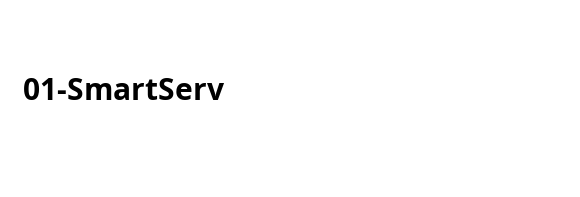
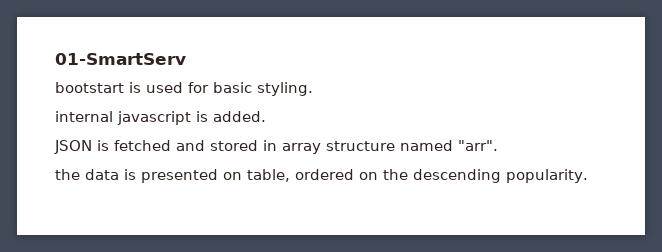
(225, 89) none -> [55,82,313,96] [55,111,266,125] [54,140,498,154] [55,169,588,183] // bootstart is used for basic styling. // internal javascript is added. // JSON is fetched and stored in array structure named "arr". // the data is presented on table, ordered on the descending popularity.

